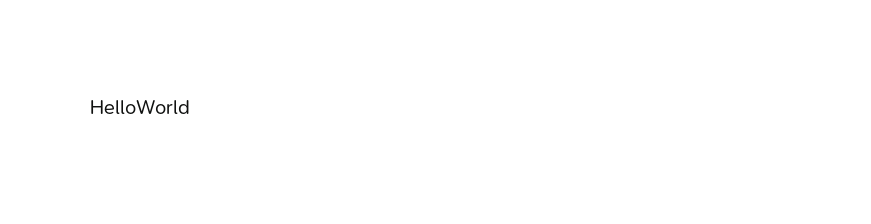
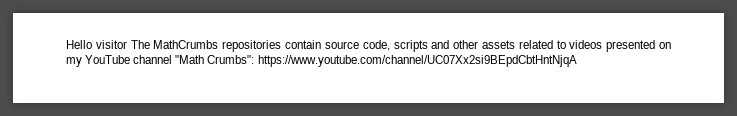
[90,99,190,115] HelloWorld -> [66,40,671,52] [66,55,577,67] Hello visitor The MathCrumbs repositories contain source code, scripts and other assets related to videos presented on my YouTube channel "Math Crumbs": https://www.youtube.com/channel/UC07Xx2si9BEpdCbtHntNjqA

